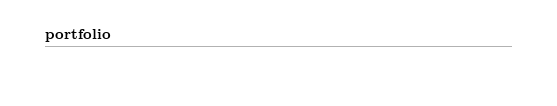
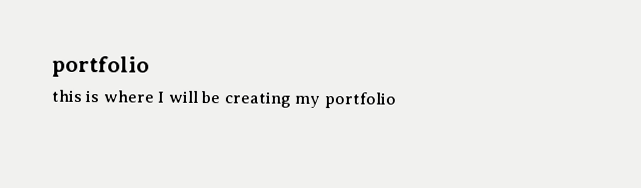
[45,29,111,42] portfolio -> [52,55,150,78] [51,89,397,109] portfolio // this is where I will be creating my portfolio

